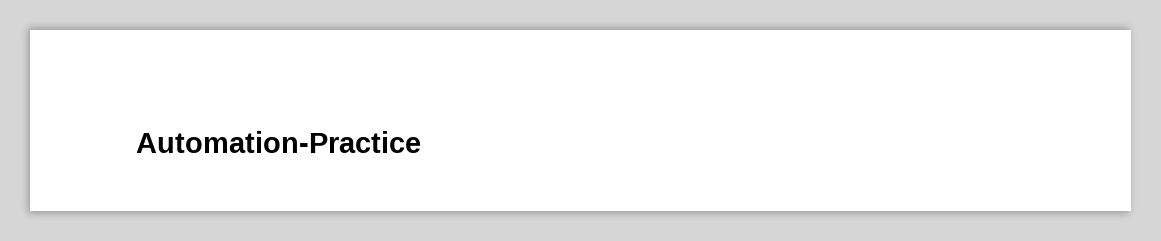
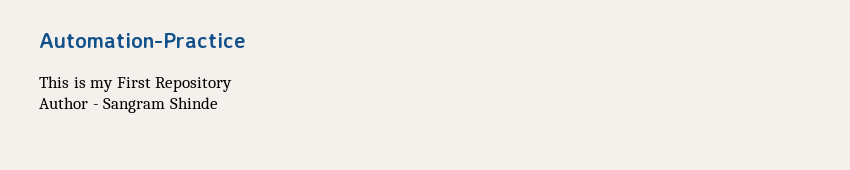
(421, 142) none -> [39,76,233,92] [39,97,218,113] // This is my First Repository // Author - Sangram Shinde

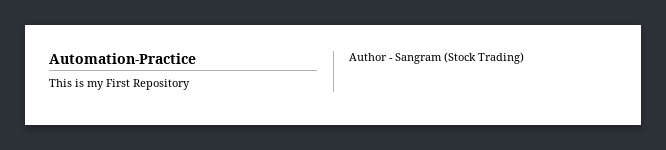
[169,97,218,109] Shinde -> [444,52,524,64] (Stock Trading)

